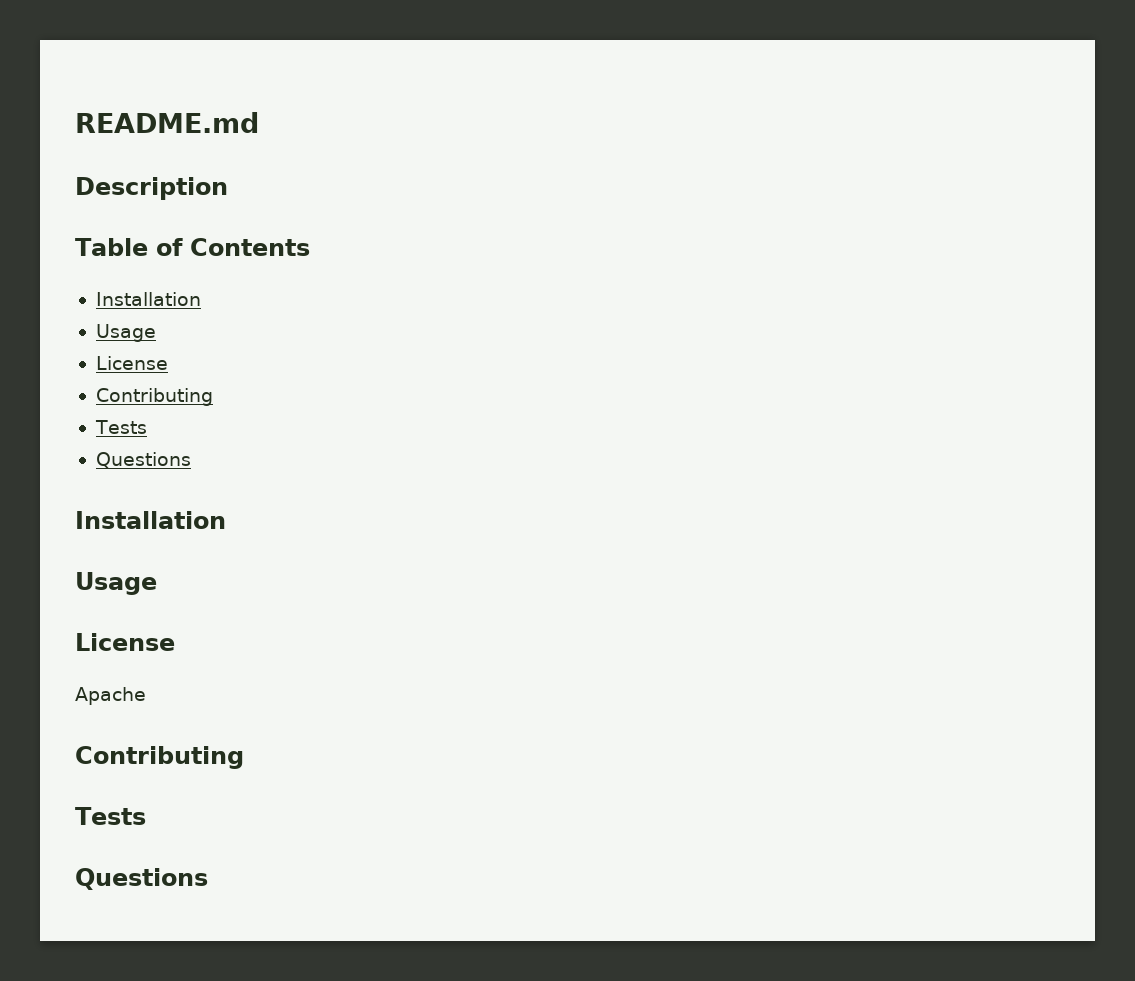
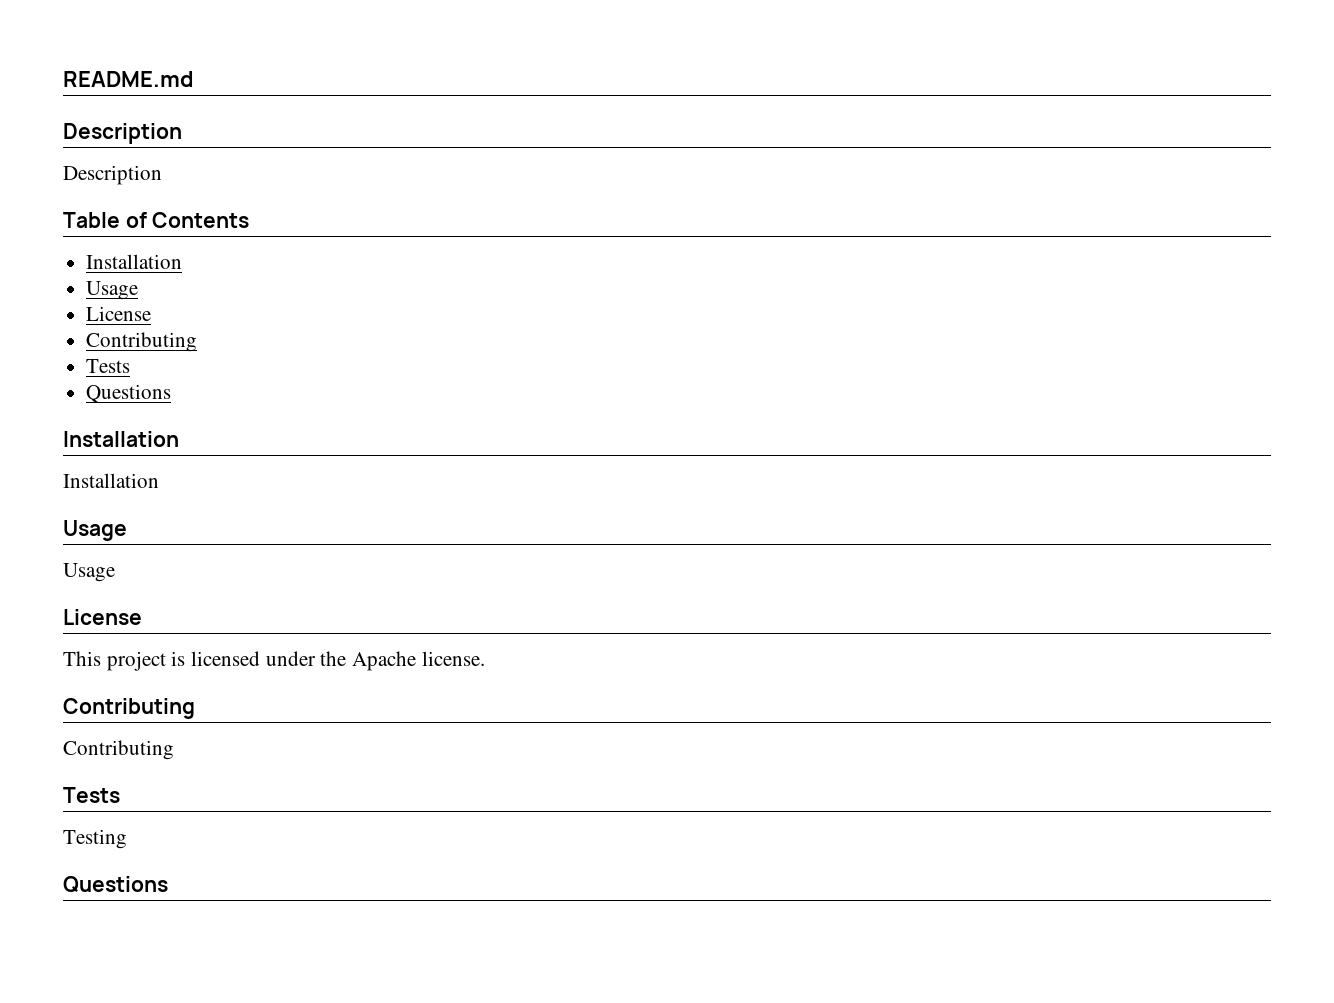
(228, 188) none -> [63,165,162,185] // Description
[75,572,157,595] [75,633,175,651] // Usage // License // -> [63,473,159,488] [63,520,127,541] [63,563,115,582] [63,609,142,625] [63,651,347,671] // Installation // Usage // Usage // License // This project is licensed under the
[75,746,244,769] [75,807,146,825] // Contributing // Tests -> [421,651,485,666] [63,698,195,719] [63,740,174,760] [63,787,120,803] [63,829,127,849] license. // Contributing // Contributing // Tests // Testing

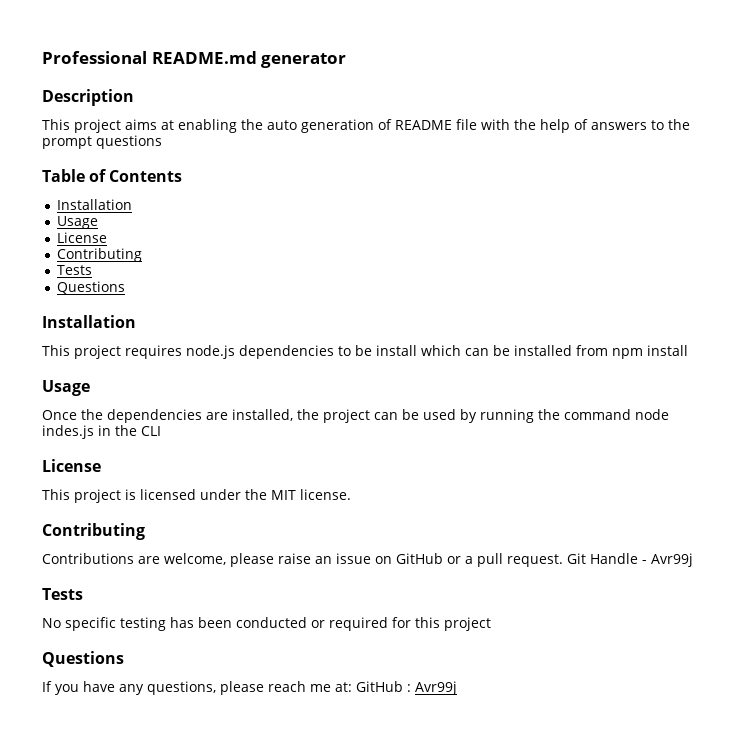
(63, 79) none -> [42,51,147,64] Professional
[63,123,182,144] [63,165,162,185] // Description // Description -> [261,53,347,68] [42,89,134,106] [42,119,690,133] [42,135,162,149] generator // Description // This project aims at enabling the auto generation of README file with the help of answers to the prompt questions
[63,473,159,488] [63,520,127,541] [63,563,115,582] Installation // Usage // Usage -> [42,345,688,359] [42,380,90,396] [42,409,669,423] [42,425,161,439] This project requires node.js dependencies to be install which can be installed from npm install // Usage // Once the dependencies are installed, the project can be used by running the command node indes.js in the CLI
[352,651,417,671] Apache -> [271,490,296,500] MIT
[63,740,174,760] [63,787,120,803] [63,829,127,849] [63,876,168,893] Contributing // Tests // Testing // Questions -> [42,553,693,567] [42,588,83,600] [42,617,491,631] [42,651,124,667] [42,681,457,695] Contributions are welcome, please raise an issue on GitHub or a pull request. Git Handle - Avr99j // Tests // No specific testing has been conducted or required for this project // Questions // If you have any questions, please reach me at: GitHub : Avr99j

